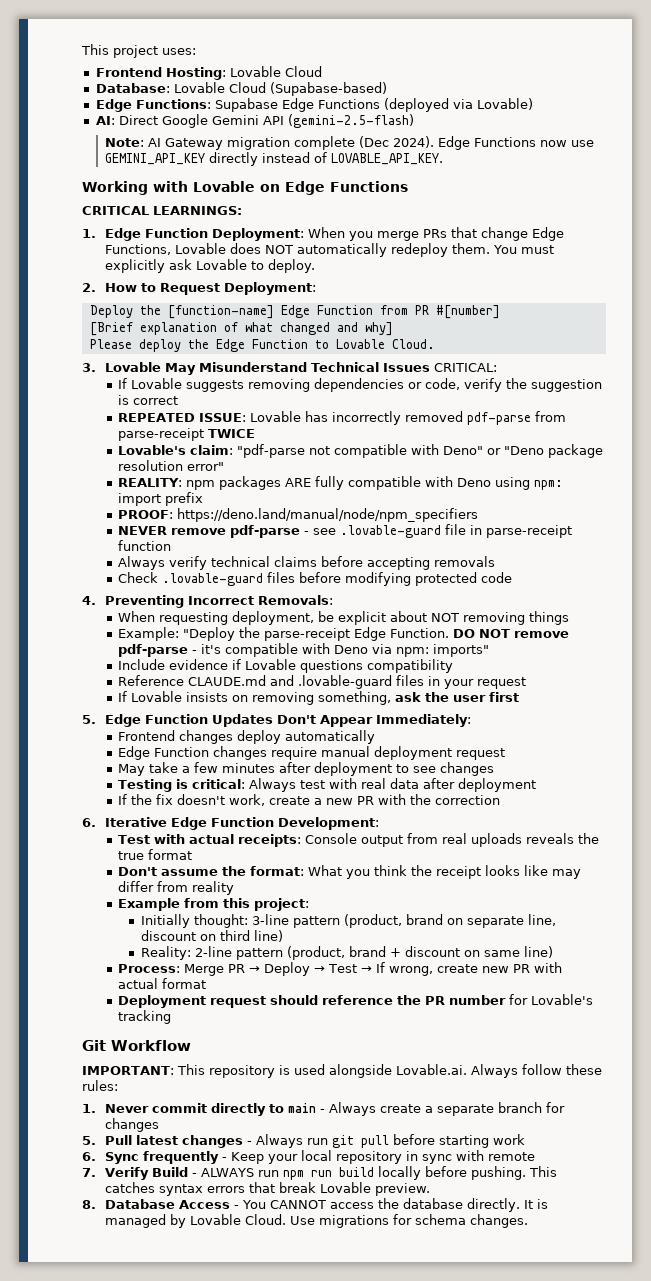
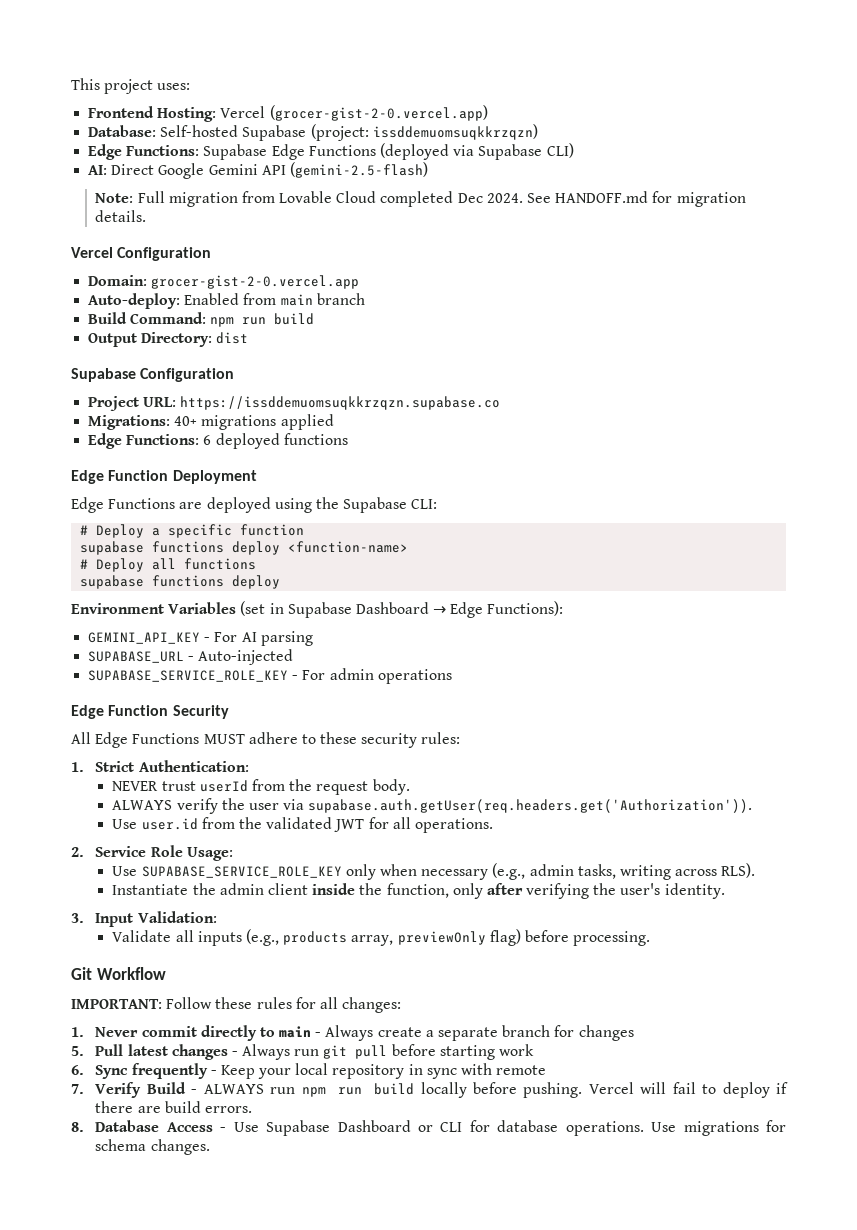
[229,66,322,77] Lovable Cloud -> [220,105,488,121] Vercel (grocer-gist-2-0.vercel.app)
[173,82,387,96] Lovable Cloud (Supabase-based) -> [160,124,538,141] Self-hosted Supabase (project: issddemuomsuqkkrzqzn)
[476,98,533,110] Lovable) -> [478,143,574,160] Supabase CLI)
[147,136,594,150] [104,152,443,166] [82,181,408,195] [82,206,242,215] [82,227,564,241] [104,243,555,257] [104,259,316,273] [82,282,316,295] [89,305,500,319] [89,322,393,336] [89,339,435,352] [82,362,498,375] [118,378,603,392] [118,395,179,405] [118,411,567,425] [118,428,256,441] [118,444,604,458] [118,460,225,471] [118,476,564,490] [118,492,204,506] [118,508,479,522] [118,524,573,538] [118,540,172,551] [118,556,496,570] [118,572,513,586] [82,595,333,608] [118,611,570,625] [118,627,570,641] [118,643,490,657] [118,659,454,673] [118,675,527,689] [118,691,520,705] [82,714,471,727] [118,730,376,744] [118,746,506,760] [118,762,495,776] [118,778,537,792] [118,794,501,806] [82,817,379,830] [118,833,600,847] [118,849,193,860] [118,865,582,879] [118,881,235,895] [118,898,310,911] [140,914,556,928] [140,930,283,942] [140,946,553,960] [118,962,563,976] [118,978,207,989] [118,994,594,1008] [118,1010,172,1024] [82,1040,191,1051] [82,1064,602,1078] [82,1080,118,1091] AI Gateway migration complete (Dec 2024). Edge Functions now use GEMINI_API_KEY directly instead of LOVABLE_API_KEY. // Working with Lovable on Edge Functions // CRITICAL LEARNINGS: // 1. Edge Function Deployment: When you merge PRs that change Edge Functions, Lovable does NOT automatically redeploy them. You must explicitly ask Lovable to deploy. // 2. How to Request Deployment: // Deploy the [function-name] Edge Function from PR #[number] // [Brief explanation of what changed and why] // Please deploy the Edge Function to Lovable Cloud. // 3. Lovable May Misunderstand Technical Issues CRITICAL: // If Lovable suggests removing dependencies or code, verify the suggestion is correct // REPEATED ISSUE: Lovable has incorrectly removed pdf-parse from parse-receipt TWICE // Lovable's claim: "pdf-parse not compatible with Deno" or "Deno package resolution error" // REALITY: npm packages ARE fully compatible with Deno using npm: import prefix // PROOF: https://deno.land/manual/node/npm_specifiers // NEVER remove pdf-parse - see .lovable-guard file in parse-receipt function // Always verify technical claims before accepting removals // Check .lovable-guard files before modifying protected code // 4. Preventing Incorrect Removals: // When requesting deployment, be explicit about NOT removing things // Example: "Deploy the parse-receipt Edge Function. DO NOT remove pdf-parse - it's compatible with Deno via npm: imports" // Include evidence if Lovable questions compatibility // Reference CLAUDE.md and .lovable-guard files in your request // If Lovable insists on removing something, ask the user first // 5. Edge Function Updates Don't Appear Immediately: // Frontend changes deploy automatically // Edge Function changes require manual deployment request // May take a few minutes after deployment to see changes // Testing is critical: Always test with real data after deployment // If the fix doesn't work, create a new PR with the correction // 6. Iterative Edge Function Development: // Test with actual receipts: Console output from real uploads reveals the true format // Don't assume the format: What you think the receipt looks like may differ from reality // Example from this project: // Initially thought: 3-line pattern (product, brand on separate line, discount on third line) // Reality: 2-line pattern (product, brand + discount on same line) // Process: Merge PR → Deploy → Test → If wrong, create new PR with actual format // Deployment request should reference the PR number for Lovable's tracking // Git Workflow // IMPORTANT: This repository is used alongside Lovable.ai. Always follow these rules: -> [137,191,746,207] [95,210,147,222] [71,247,212,261] [88,275,360,289] [88,293,365,309] [88,312,315,327] [88,332,249,347] [71,368,235,382] [88,396,501,411] [88,414,334,430] [88,433,348,449] [71,470,257,484] [71,497,438,513] [80,524,305,538] [80,541,409,555] [80,558,257,572] [80,575,281,589] [71,601,564,618] [88,631,313,646] [88,649,294,665] [88,668,452,684] [71,705,229,719] [71,732,461,748] [71,760,249,772] [112,779,410,795] [112,798,753,814] [112,817,493,833] [71,845,233,861] [112,863,756,880] [112,883,725,899] [71,911,217,927] [112,929,651,946] [71,967,166,980] [71,997,402,1013] Full migration from Lovable Cloud completed Dec 2024. See HANDOFF.md for migration details. // Vercel Configuration // Domain: grocer-gist-2-0.vercel.app // Auto-deploy: Enabled from main branch // Build Command: npm run build // Output Directory: dist // Supabase Configuration // Project URL: https://issddemuomsuqkkrzqzn.supabase.co // Migrations: 40+ migrations applied // Edge Functions: 6 deployed functions // Edge Function Deployment // Edge Functions are deployed using the Supabase CLI: // # Deploy a specific function // supabase functions deploy <function-name> // # Deploy all functions // supabase functions deploy // Environment Variables (set in Supabase Dashboard → Edge Functions): // GEMINI_API_KEY - For AI parsing // SUPABASE_URL - Auto-injected // SUPABASE_SERVICE_ROLE_KEY - For admin operations // Edge Function Security // All Edge Functions MUST adhere to these security rules: // 1. Strict Authentication: // NEVER trust userId from the request body. // ALWAYS verify the user via supabase.auth.getUser(req.headers.get('Authorization')). // Use user.id from the validated JWT for all operations. // 2. Service Role Usage: // Use SUPABASE_SERVICE_ROLE_KEY only when necessary (e.g., admin tasks, writing across RLS). // Instantiate the admin client inside the function, only after verifying the user's identity. // 3. Input Validation: // Validate all inputs (e.g., products array, previewOnly flag) before processing. // Git Workflow // IMPORTANT: Follow these rules for all changes:
[529,1166,558,1177] [104,1182,431,1196] [82,1198,549,1212] [104,1214,286,1228] This catches syntax errors that break Lovable preview. // 8. Database Access - You CANNOT access the database directly. It is managed by Lovable Cloud. -> [588,1082,788,1098] [95,1101,252,1113] [71,1120,644,1136] Vercel will fail to deploy if there are build errors. // 8. Database Access - Use Supabase Dashboard or CLI for database operations.

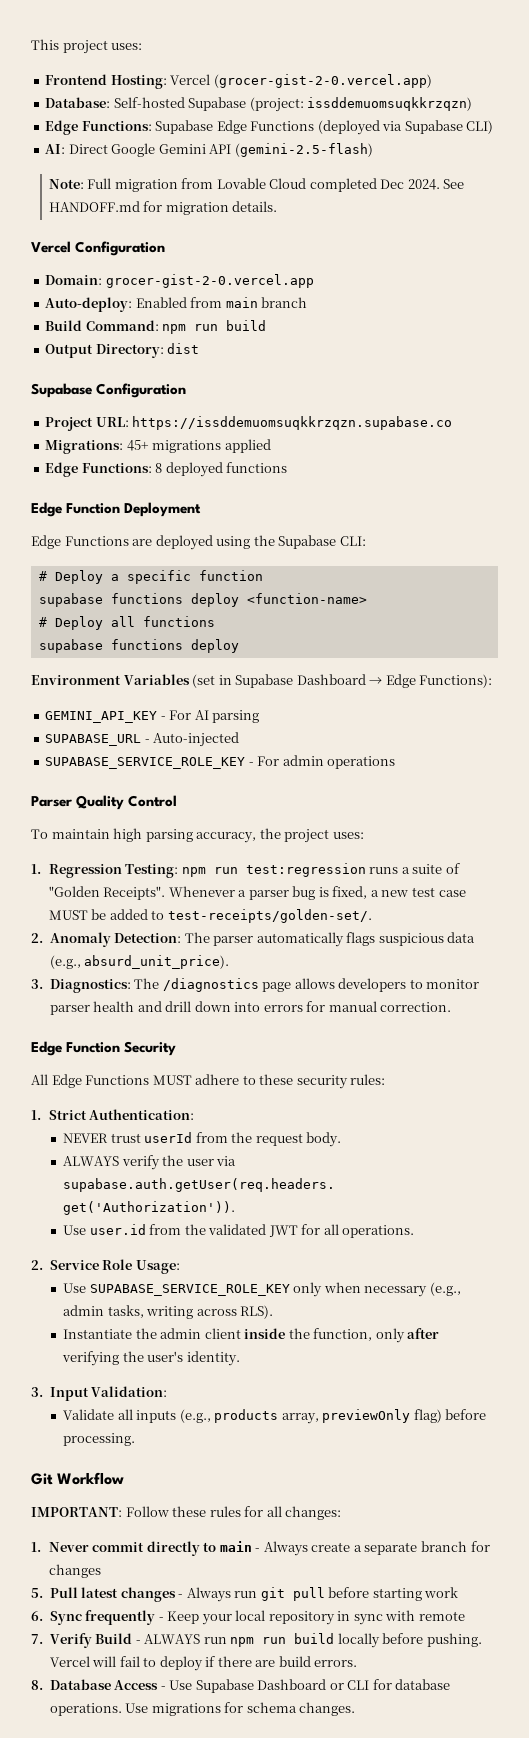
[174,416,198,426] 40+ -> [126,440,149,451] 45+
[203,435,212,445] 6 -> [155,463,163,473] 8
(452, 676) none -> [31,795,178,810] [31,828,364,843] [31,863,460,878] [48,886,466,900] [48,909,372,923] [31,932,476,947] [49,955,230,969] [31,978,480,993] [49,1001,452,1015] // Parser Quality Control // To maintain high parsing accuracy, the project uses: // 1. Regression Testing: npm run test:regression runs a suite of "Golden Receipts". Whenever a parser bug is fixed, a new test case MUST be added to test-receipts/golden-set/. // 2. Anomaly Detection: The parser automatically flags suspicious data (e.g., absurd_unit_price). // 3. Diagnostics: The /diagnostics page allows developers to monitor parser health and drill down into errors for manual correction.

